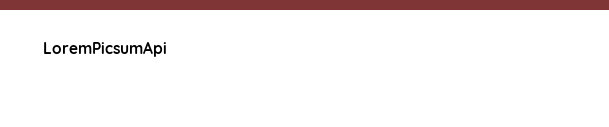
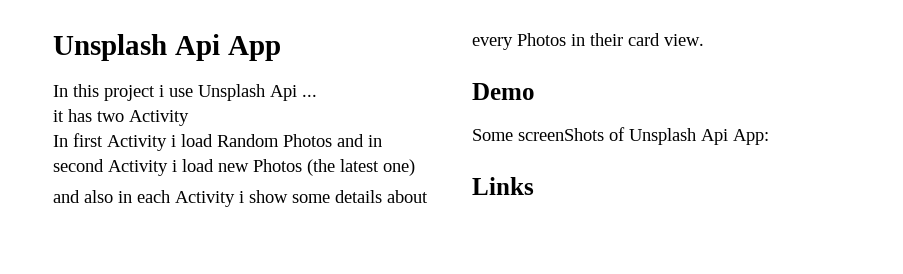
[43,41,167,57] LoremPicsumApi -> [53,34,281,61] [53,84,317,101] [53,109,189,126] [53,133,382,151] [53,159,415,176] [53,190,428,207] [472,33,704,50] [472,83,535,100] [472,127,769,145] [472,177,534,195] Unsplash Api App // In this project i use Unsplash Api ... // it has two Activity // In first Activity i load Random Photos and in second Activity i load new Photos (the latest one) // and also in each Activity i show some details about every Photos in their card view. // Demo // Some screenShots of Unsplash Api App: // Links

